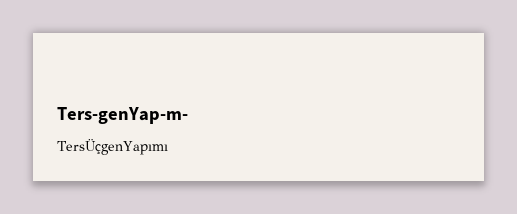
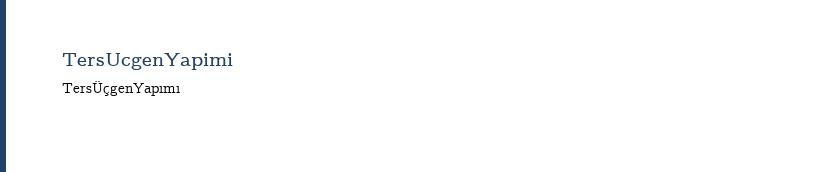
[57,107,188,124] Ters-genYap-m- -> [62,53,233,70] TersUcgenYapimi

